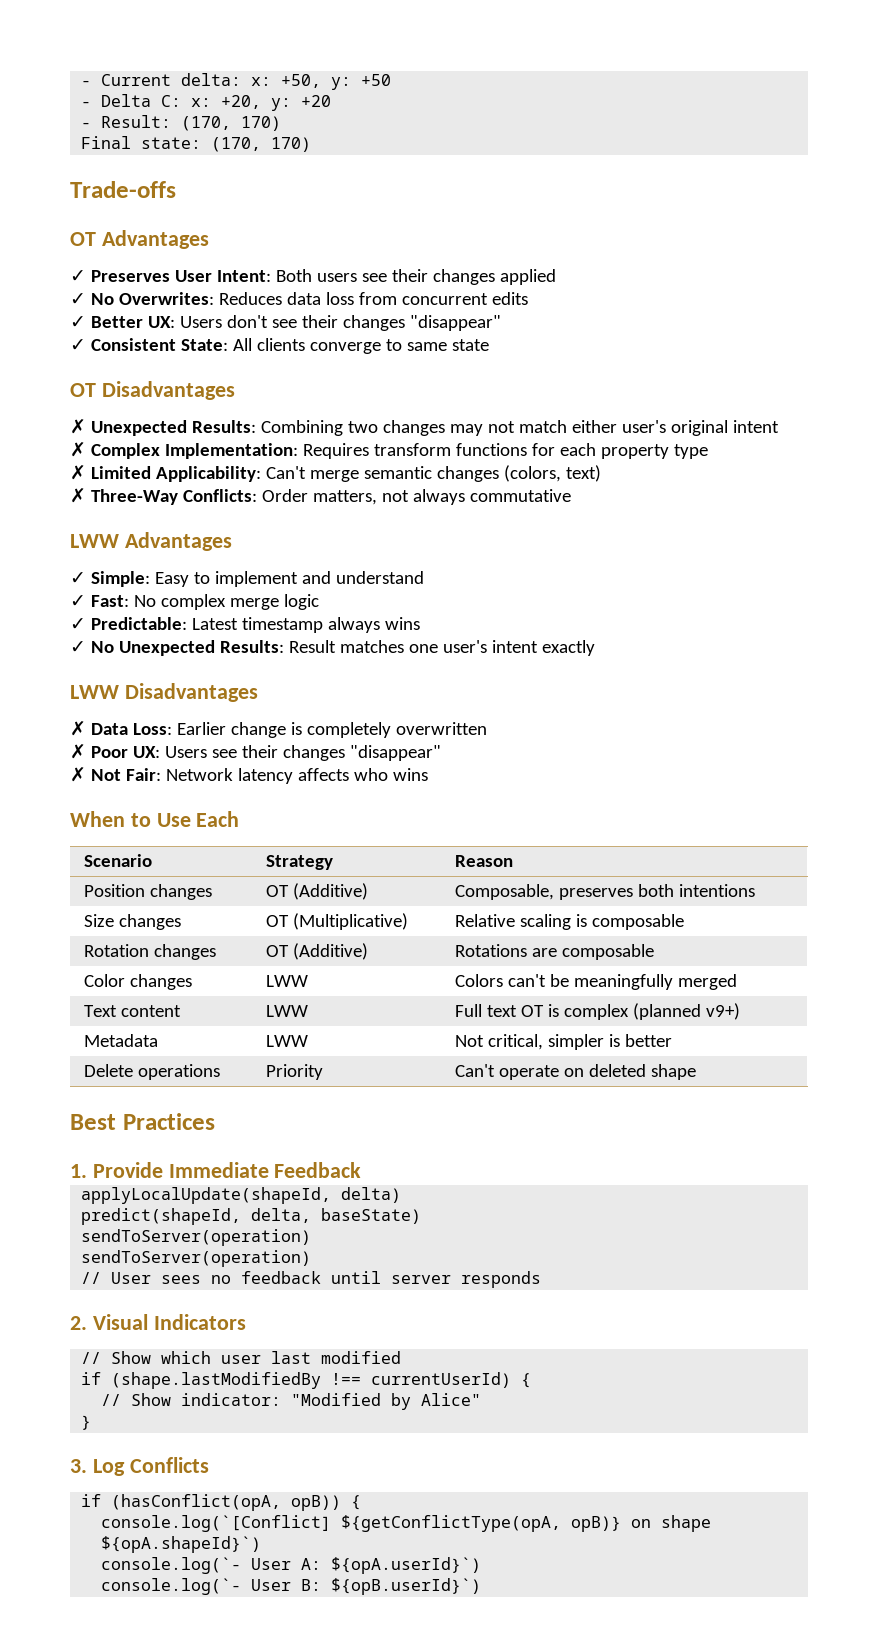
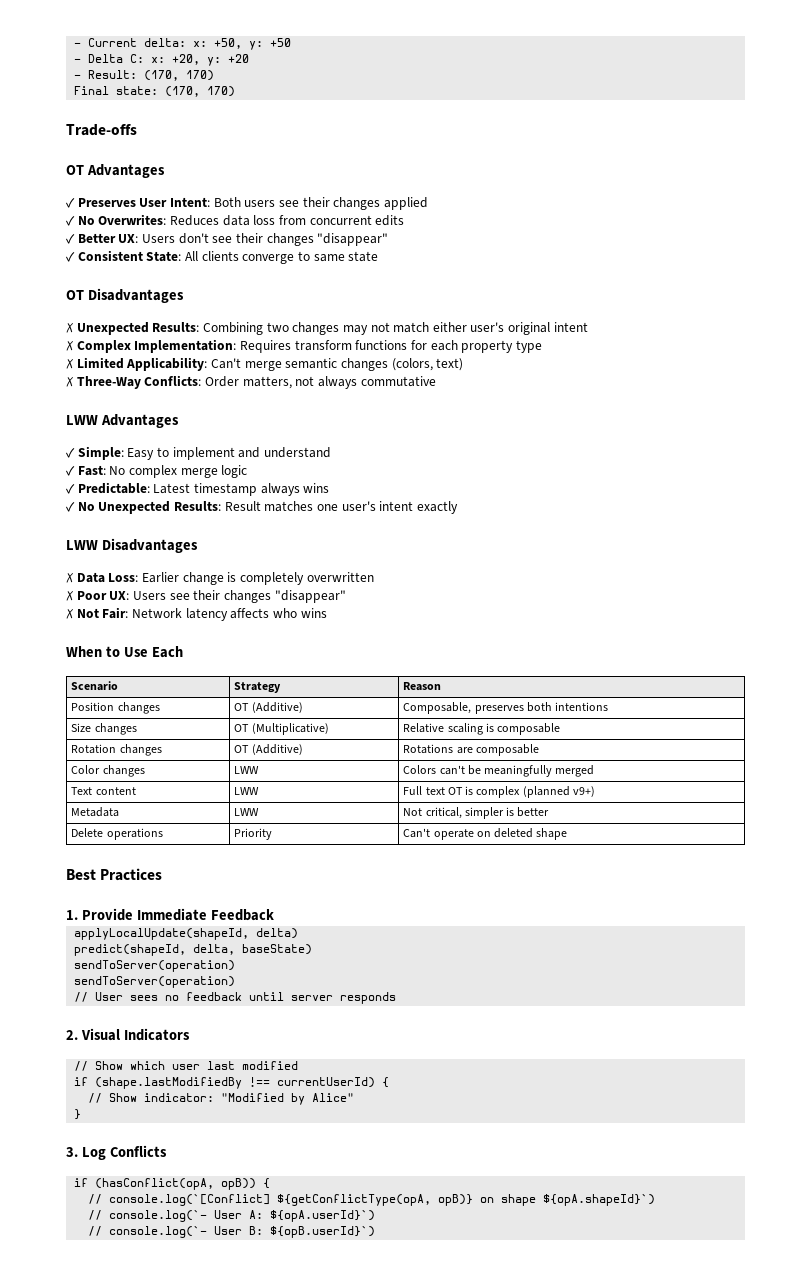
(362, 1502) none -> [88,1194,103,1204] //
(262, 1544) none -> [88,1210,103,1220] //
(482, 1565) none -> [88,1226,103,1236] //

